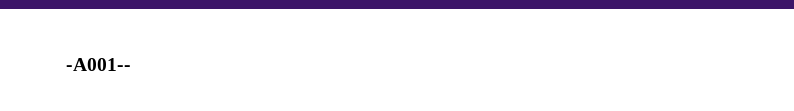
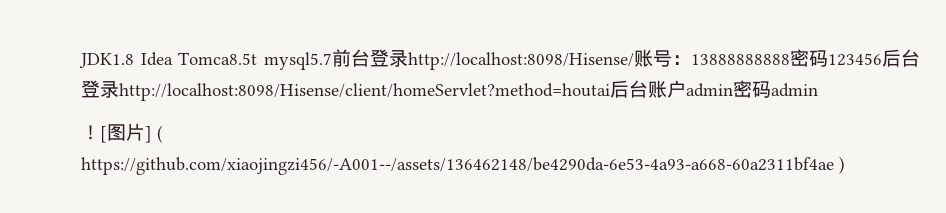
[66,58,131,71] -A001-- -> [79,49,920,70] [81,80,818,101] [81,123,163,143] [81,156,845,175] JDK1.8 Idea Tomca8.5t mysql5.7前台登录http://localhost:8098/Hisense/账号：13888888888密码123456后台登录http://localhost:8098/Hisense/client/homeServlet?method=houtai后台账户admin密码admin // ！[图片] ( https://github.com/xiaojingzi456/-A001--/assets/136462148/be4290da-6e53-4a93-a668-60a2311bf4ae )

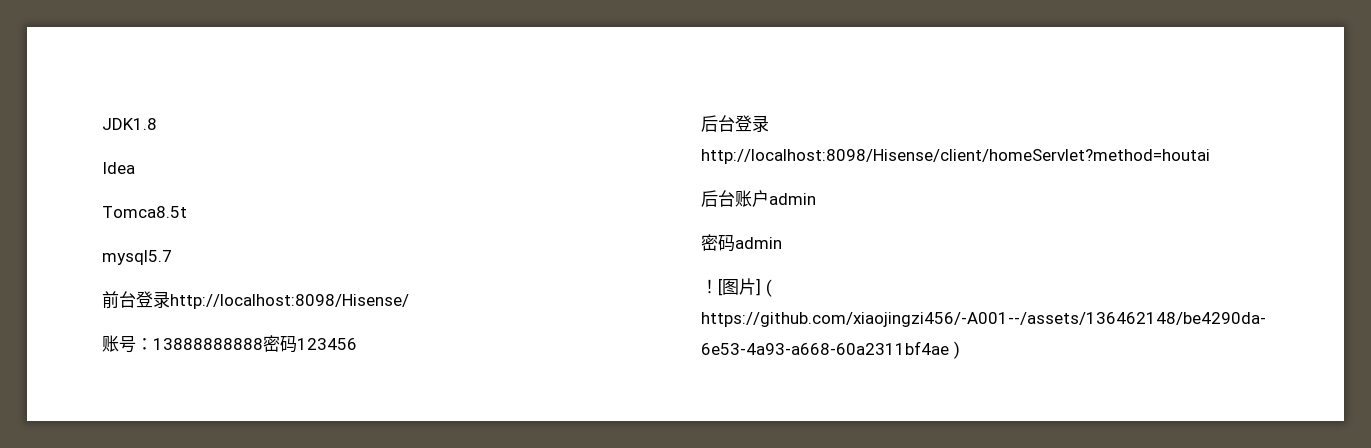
(134, 60) none -> (157, 124) //
(173, 59) none -> (135, 168) //
(258, 58) none -> (187, 212) //
(332, 61) none -> (172, 257) //
(634, 61) none -> (409, 301) //
(882, 59) none -> (357, 344) //
(610, 92) none -> (1210, 156) //
(733, 90) none -> (816, 199) //

